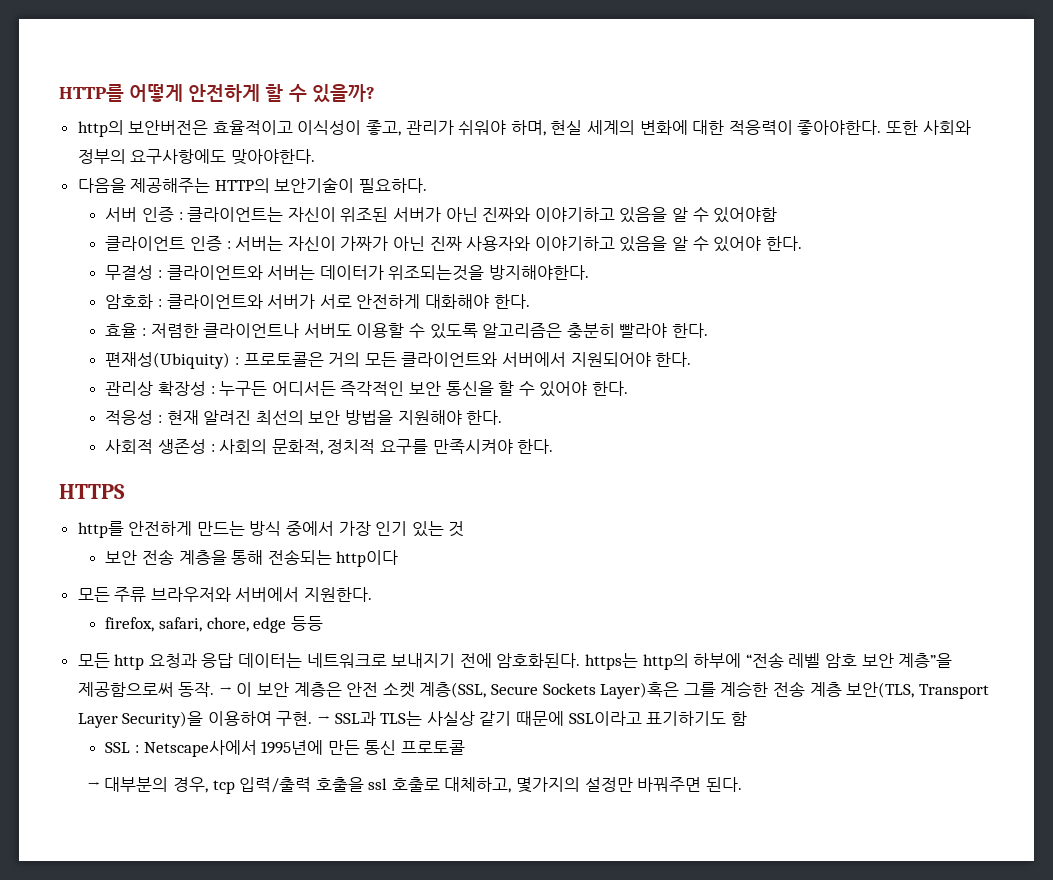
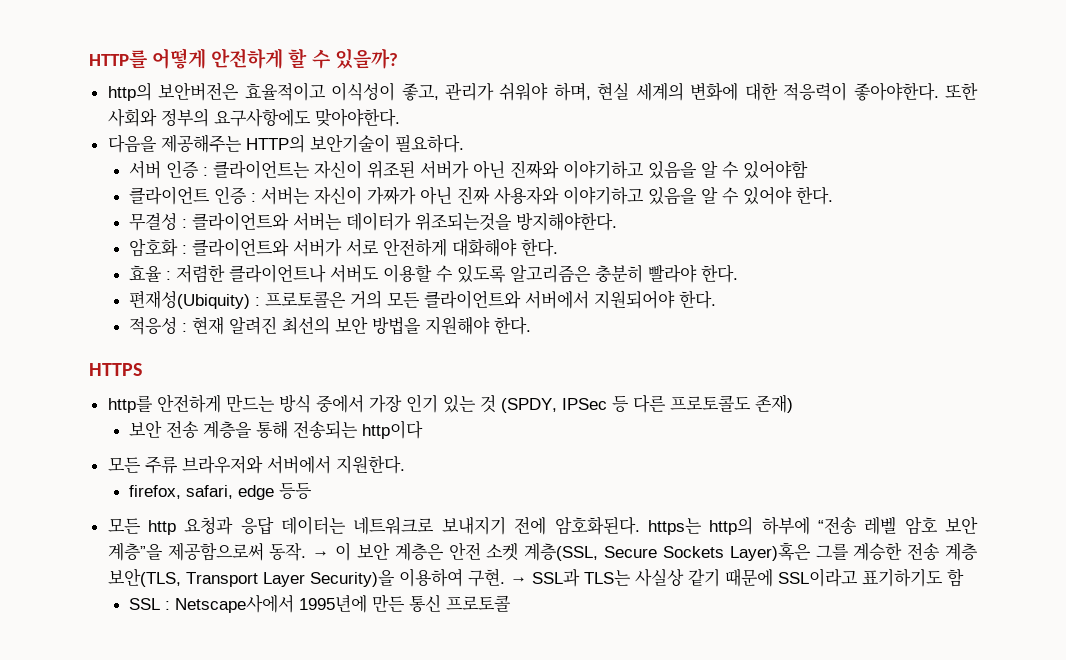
[105,381,628,397] // 관리상 확장성 : 누구든 어디서든 즉각적인 보안 통신을 할 수 있어야 한다. -> (716, 299) none
[105,439,554,455] // 사회적 생존성 : 사회의 문화적, 정치적 요구를 만족시켜야 한다. -> (531, 325) none
(465, 529) none -> [500,394,793,413] (SPDY, IPSec 등 다른 프로토콜도 존재)
[206,617,249,632] chore, -> (233, 492) none
[86,777,742,794] // → 대부분의 경우, tcp 입력/출력 호출을 ssl 호출로 대체하고, 몇가지의 설정만 바꿔주면 된다. -> (511, 603) none

